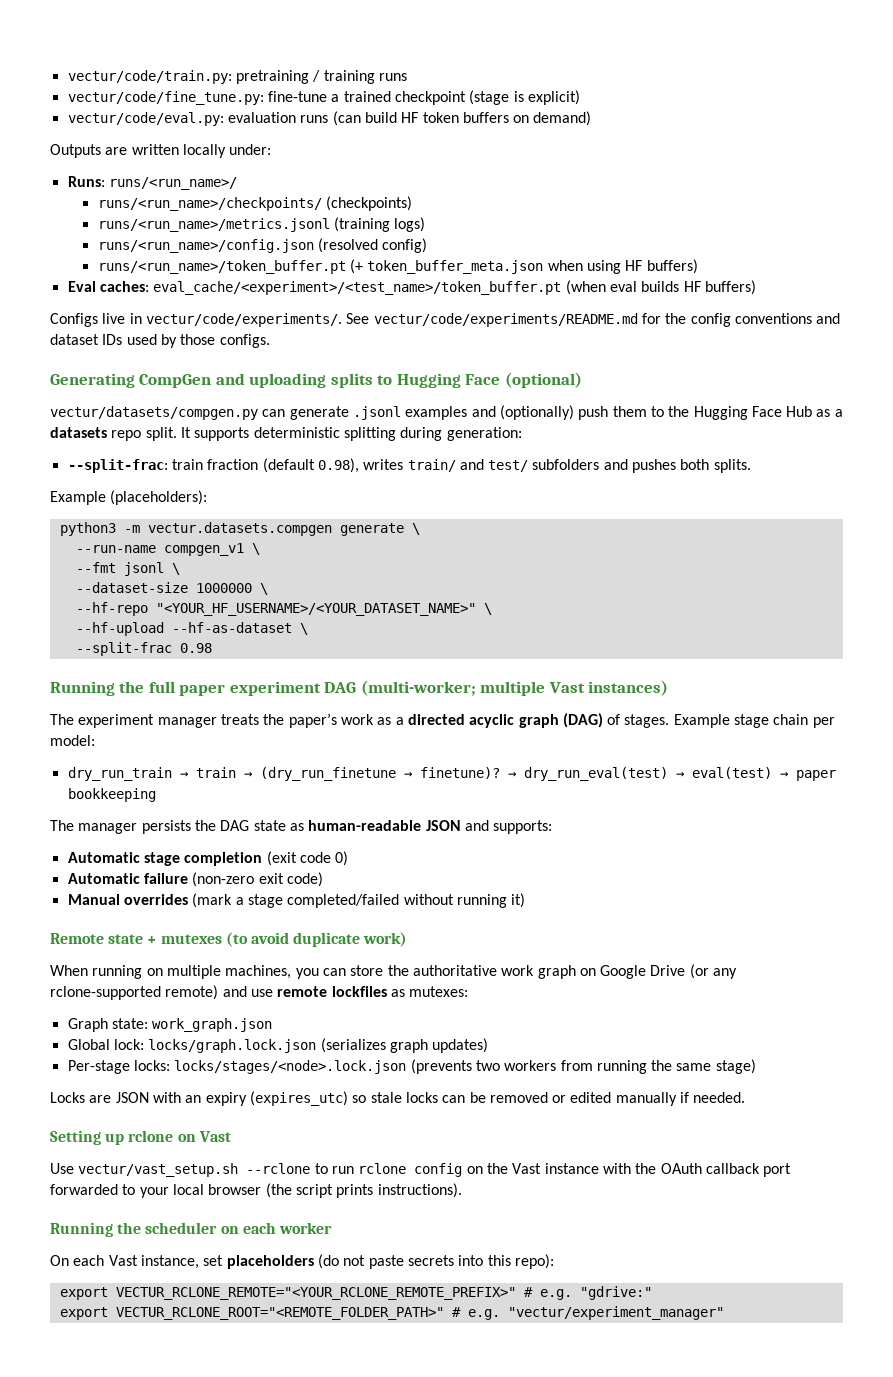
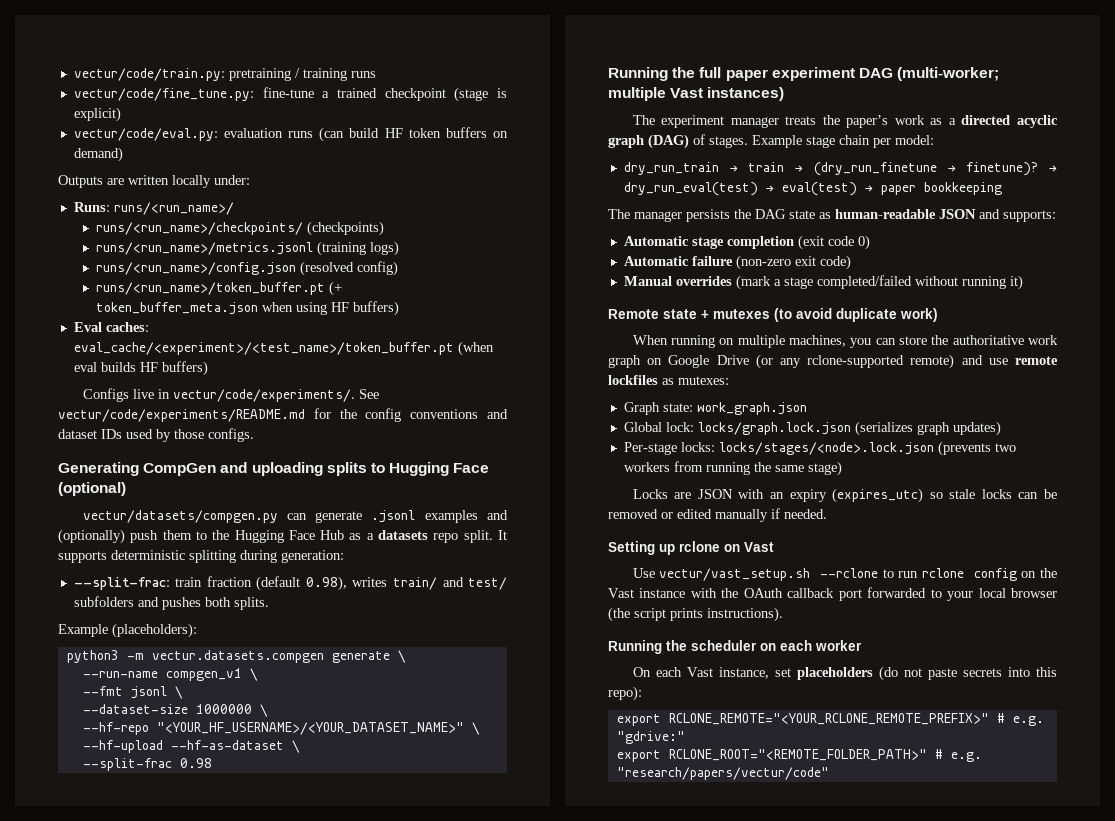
[115,1287,516,1300] VECTUR_RCLONE_REMOTE="<YOUR_RCLONE_REMOTE_PREFIX>" -> [668,713,989,725] RCLONE_REMOTE="<YOUR_RCLONE_REMOTE_PREFIX>"
[115,1306,724,1320] VECTUR_RCLONE_ROOT="<REMOTE_FOLDER_PATH>" # e.g. "vectur/experiment_manager" -> [668,749,982,762] [616,767,829,780] RCLONE_ROOT="<REMOTE_FOLDER_PATH>" # e.g. "research/papers/vectur/code"

